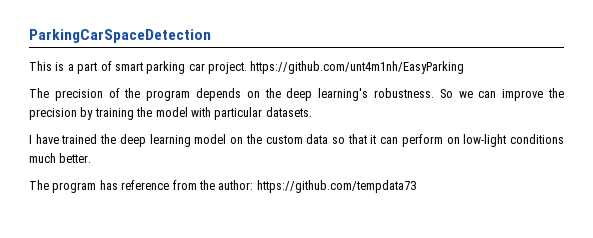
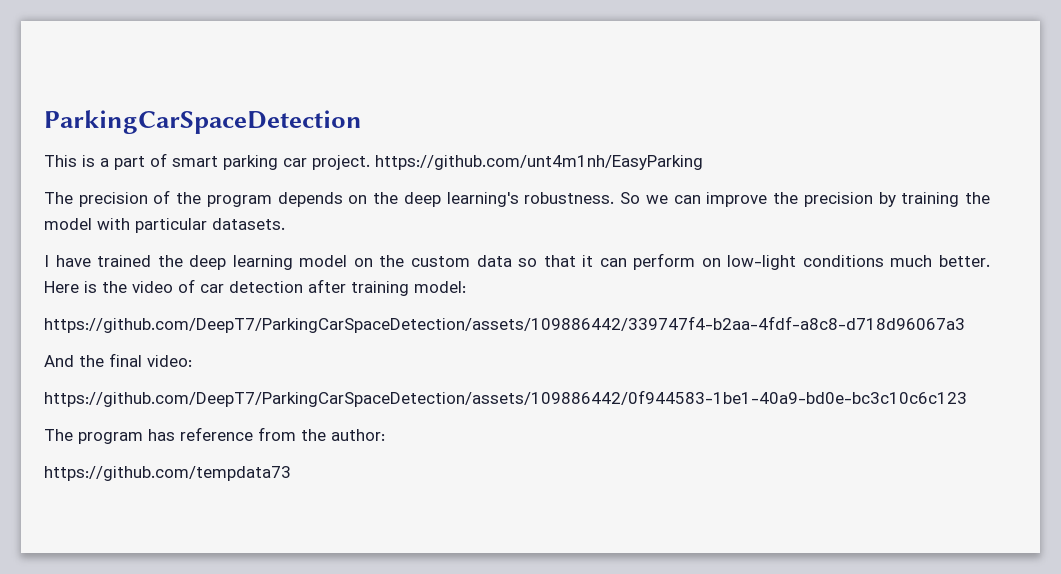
(92, 158) none -> [44,279,466,296] [44,316,965,333] [44,353,192,367] [44,390,967,407] Here is the video of car detection after training model: // https://github.com/DeepT7/ParkingCarSpaceDetection/assets/109886442/339747f4-b2aa-4fdf-a8c8-d718d96067a3 // And the final video: // https://github.com/DeepT7/ParkingCarSpaceDetection/assets/109886442/0f944583-1be1-40a9-bd0e-bc3c10c6c123
(254, 185) none -> (385, 435) //

